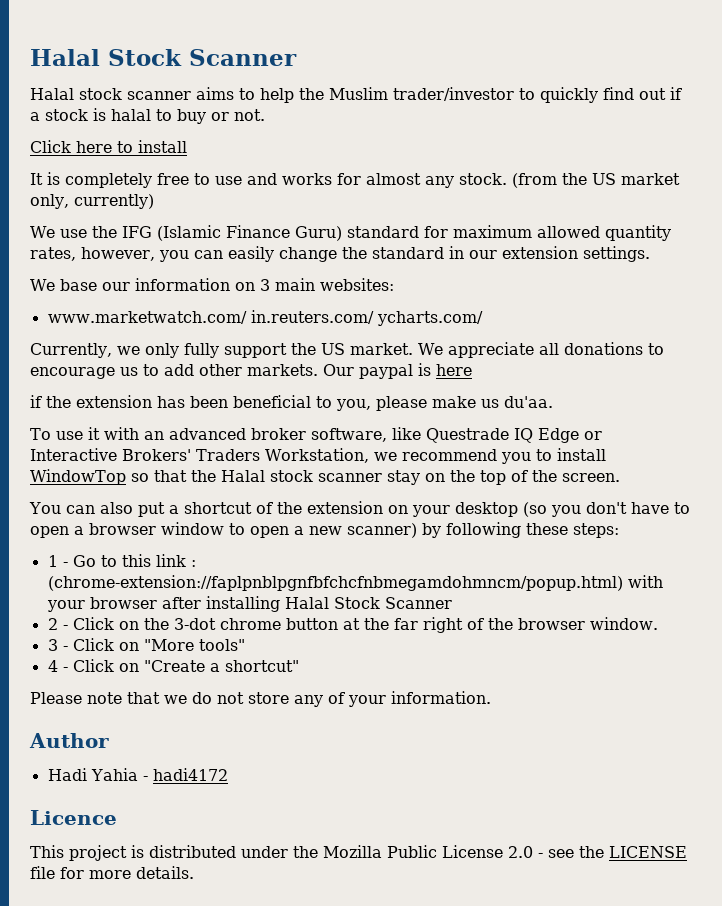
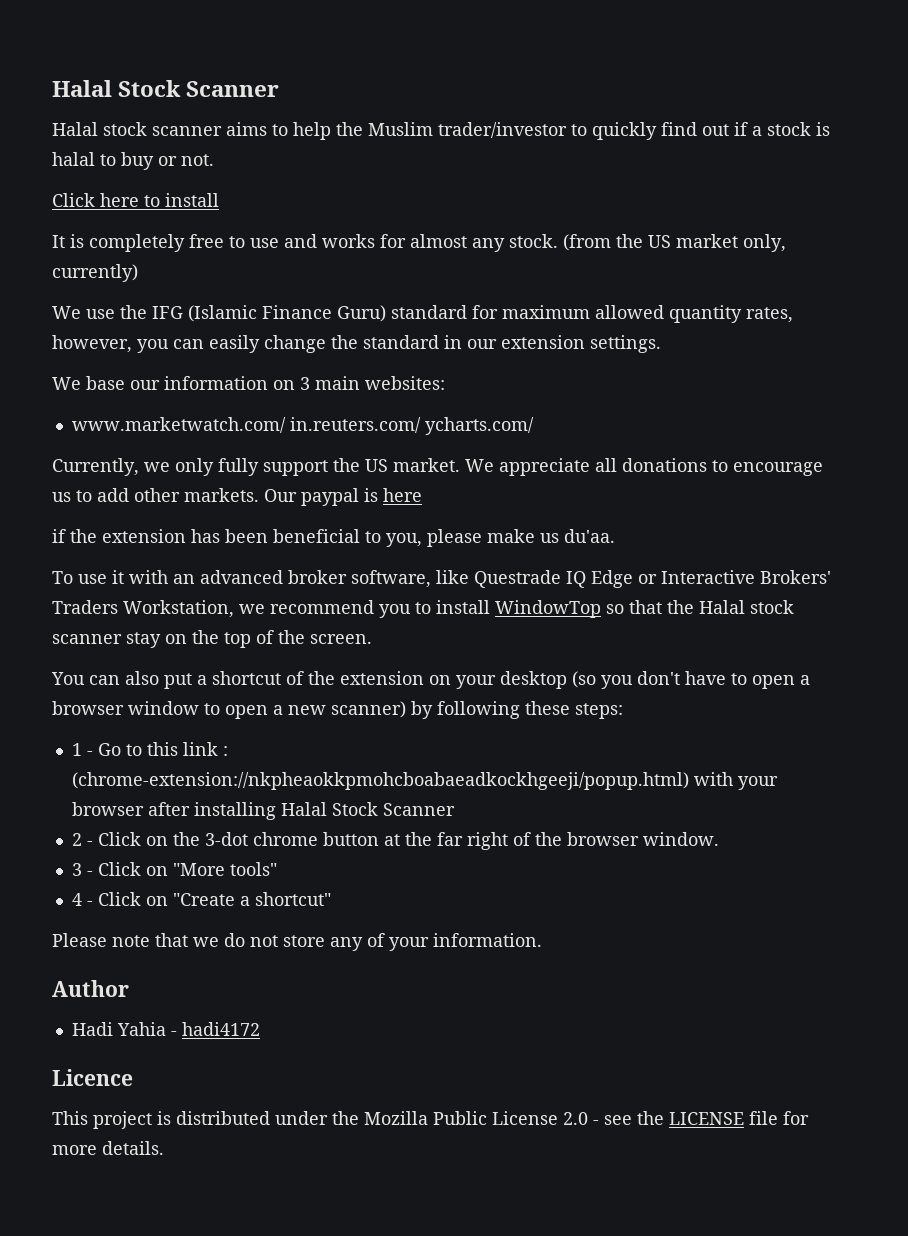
[47,575,623,591] (chrome-extension://faplpnblpgnfbfchcfnbmegamdohmncm/popup.html) -> [71,772,689,790] (chrome-extension://nkpheaokkpmohcboabaeadkockhgeeji/popup.html)

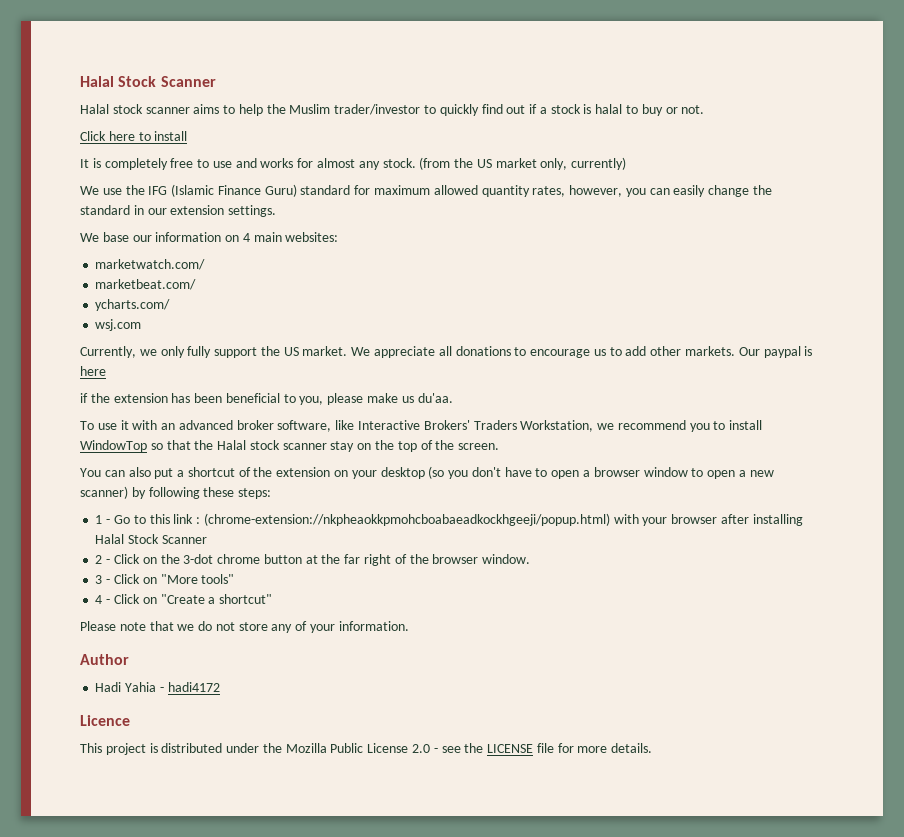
[300,377,310,390] 3 -> [242,233,250,242] 4
[71,417,421,433] www.marketwatch.com/ in.reuters.com/ -> [95,259,206,270] [95,279,197,290] marketwatch.com/ // marketbeat.com/ //
(534, 426) none -> [95,319,142,331] // wsj.com
[474,570,657,588] Questrade IQ Edge or -> (355, 425) none

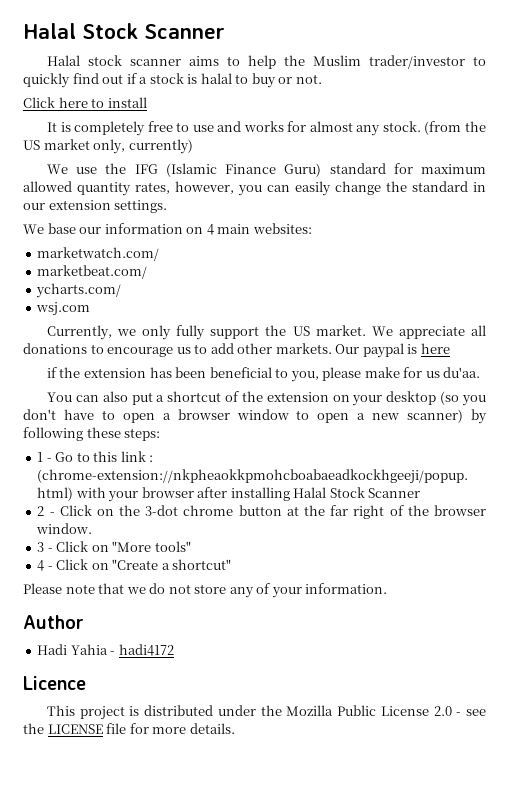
(399, 398) none -> [403,367,423,378] for
[80,420,763,432] [80,440,500,452] // To use it with an advanced broker software, like Interactive Brokers' Traders Workstation, we recommend you to install WindowTop so that the Halal stock scanner stay on the top of the screen. -> (481, 372) none

